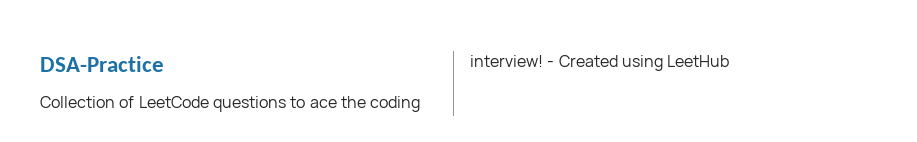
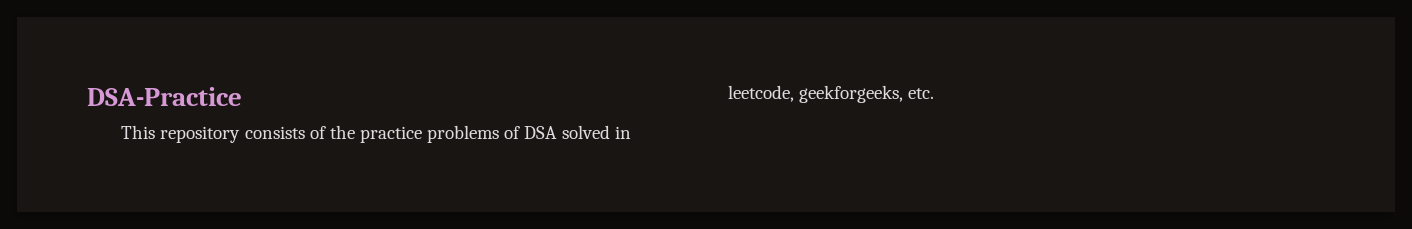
[40,96,421,112] [470,55,730,71] Collection of LeetCode questions to ace the coding interview! - Created using LeetHub -> [121,125,631,143] [728,85,935,103] This repository consists of the practice problems of DSA solved in leetcode, geekforgeeks, etc.

